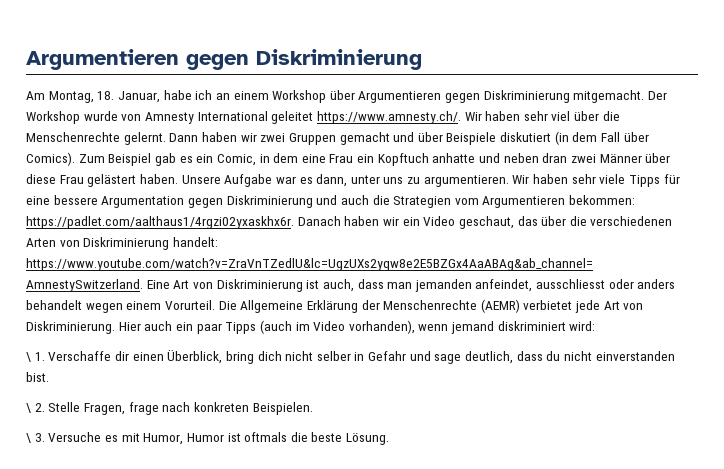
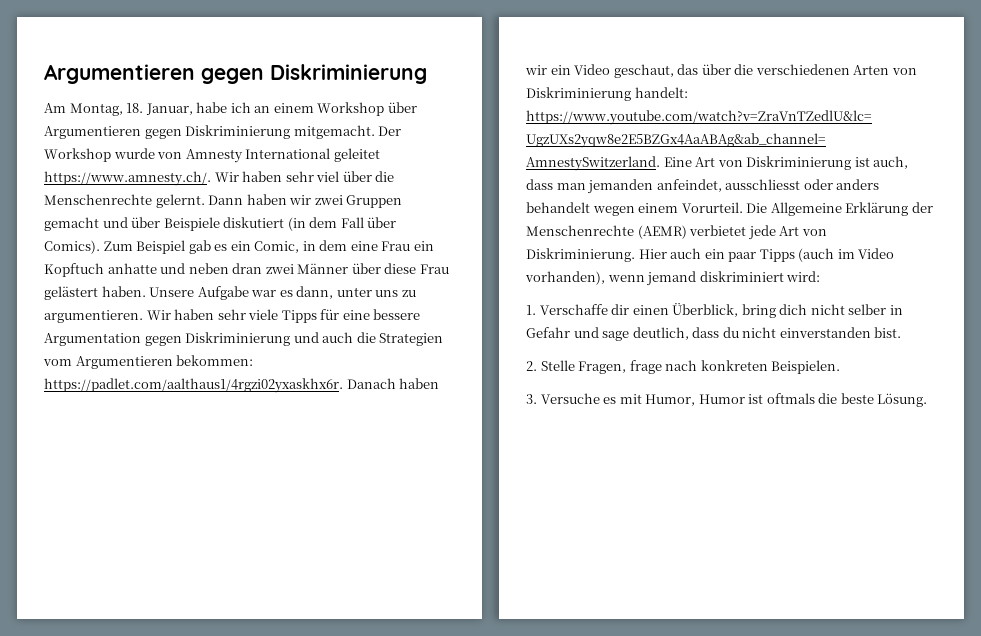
[26,352,31,362] \ -> (821, 276) none
[26,403,31,413] \ -> (902, 332) none
[26,433,31,443] \ -> (841, 367) none

